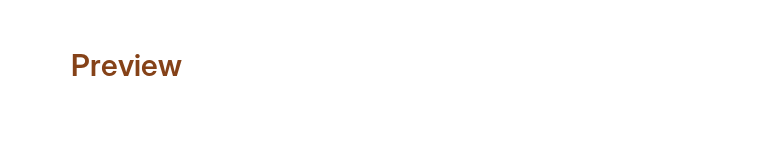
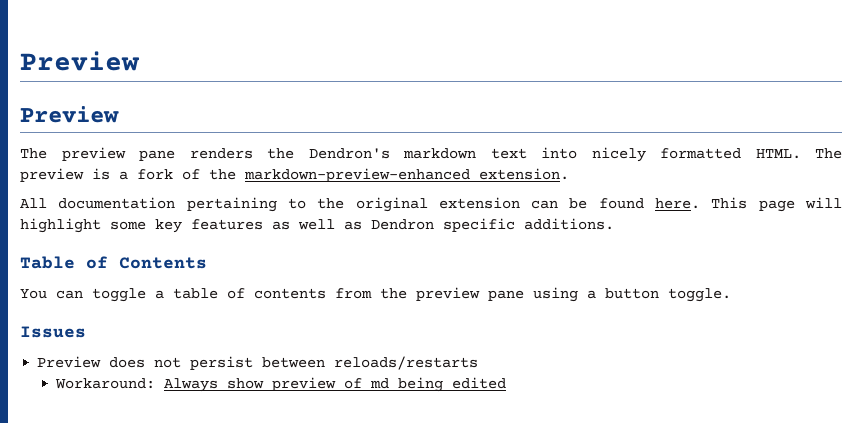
[71,54,182,76] Preview -> [20,51,140,71] [20,106,119,123] [20,147,842,162] [20,168,569,182] [20,197,842,212] [20,218,614,233] [20,256,207,269] [20,287,731,302] [20,326,86,338] [37,356,479,370] [54,377,506,392] Preview // Preview // The preview pane renders the Dendron's markdown text into nicely formatted HTML. The preview is a fork of the markdown-preview-enhanced extension. // All documentation pertaining to the original extension can be found here. This page will highlight some key features as well as Dendron specific additions. // Table of Contents // You can toggle a table of contents from the preview pane using a button toggle. // Issues // Preview does not persist between reloads/restarts // Workaround: Always show preview of md being edited

